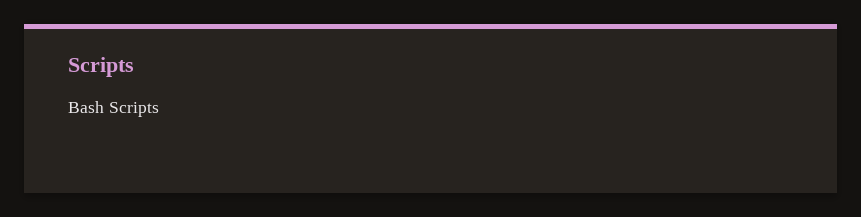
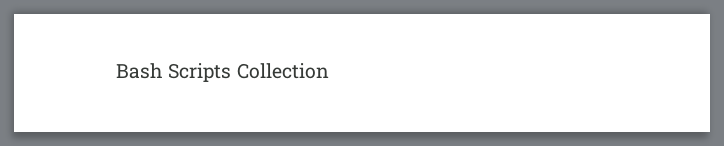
[68,57,134,77] Scripts // -> (116, 71) none
(159, 109) none -> [236,63,329,79] Collection

